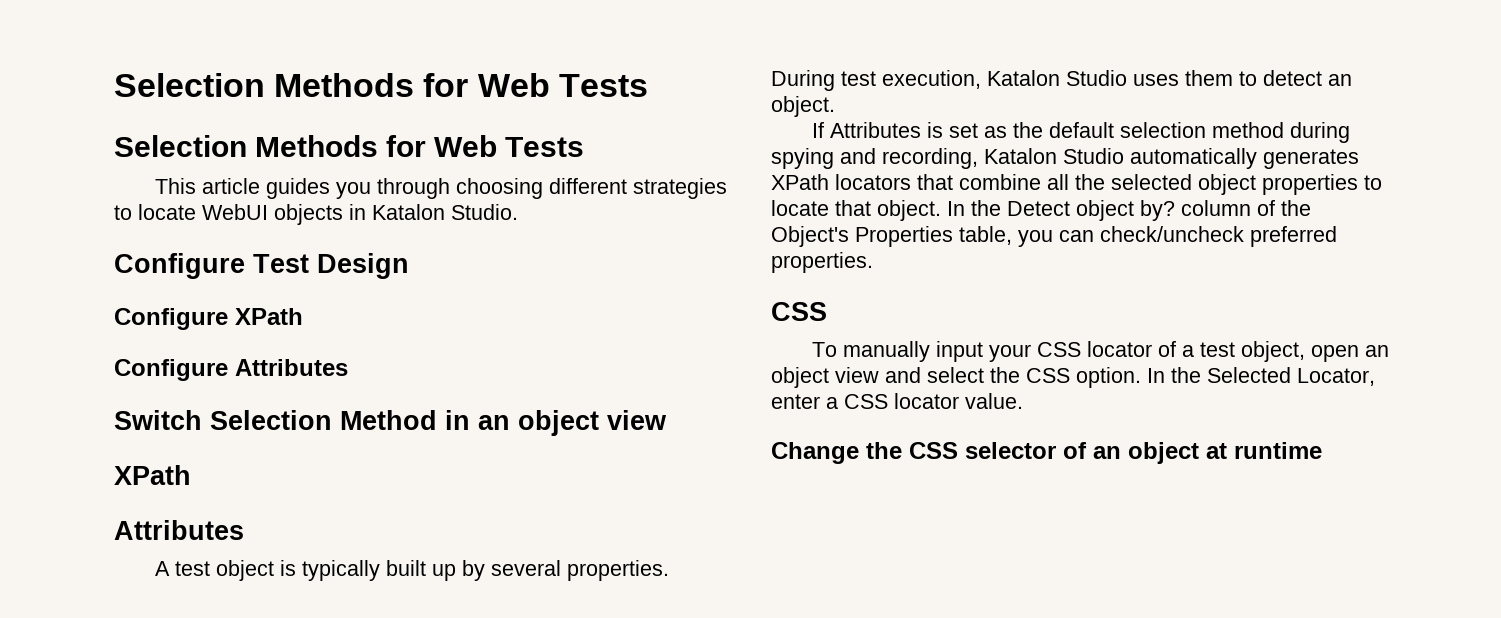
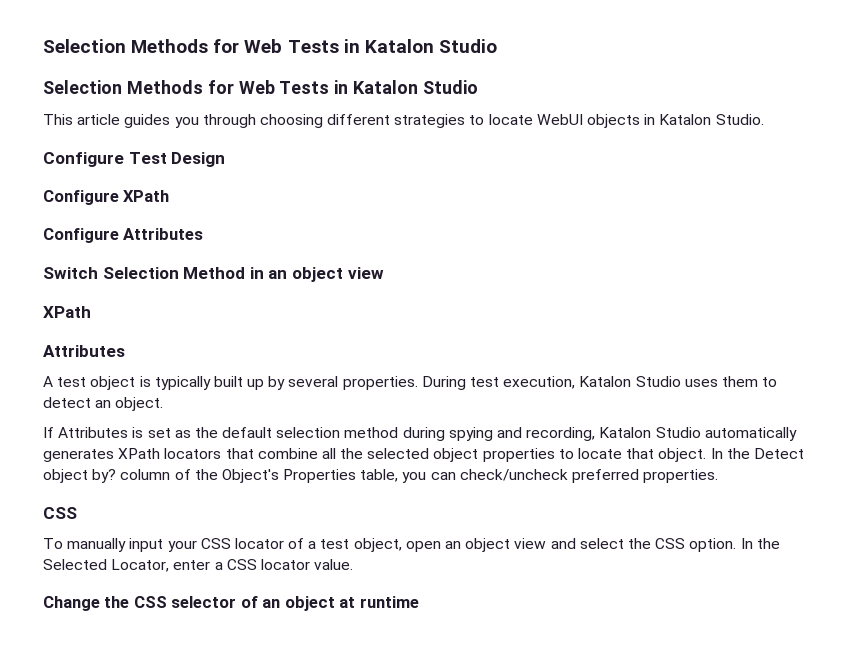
[114,73,648,97] [114,135,585,157] Selection Methods for Web Tests // Selection Methods for Web Tests -> [43,39,497,53] [43,80,479,94] Selection Methods for Web Tests in Katalon Studio // Selection Methods for Web Tests in Katalon Studio

